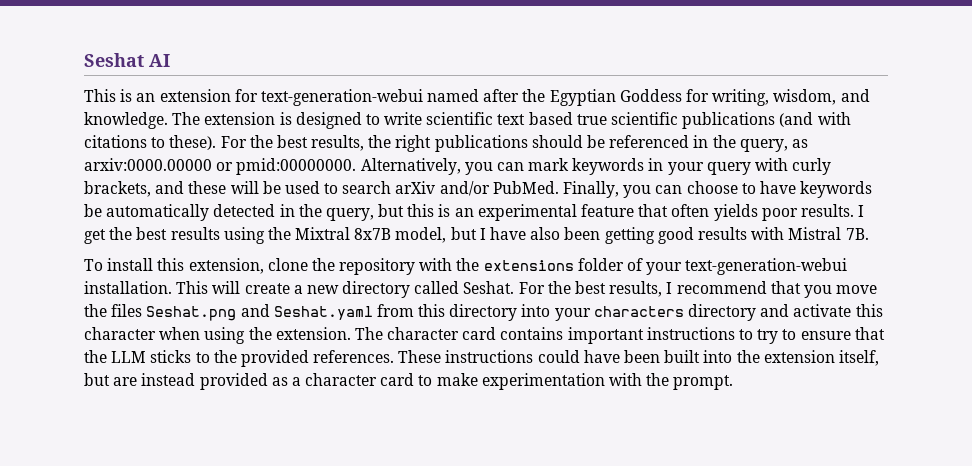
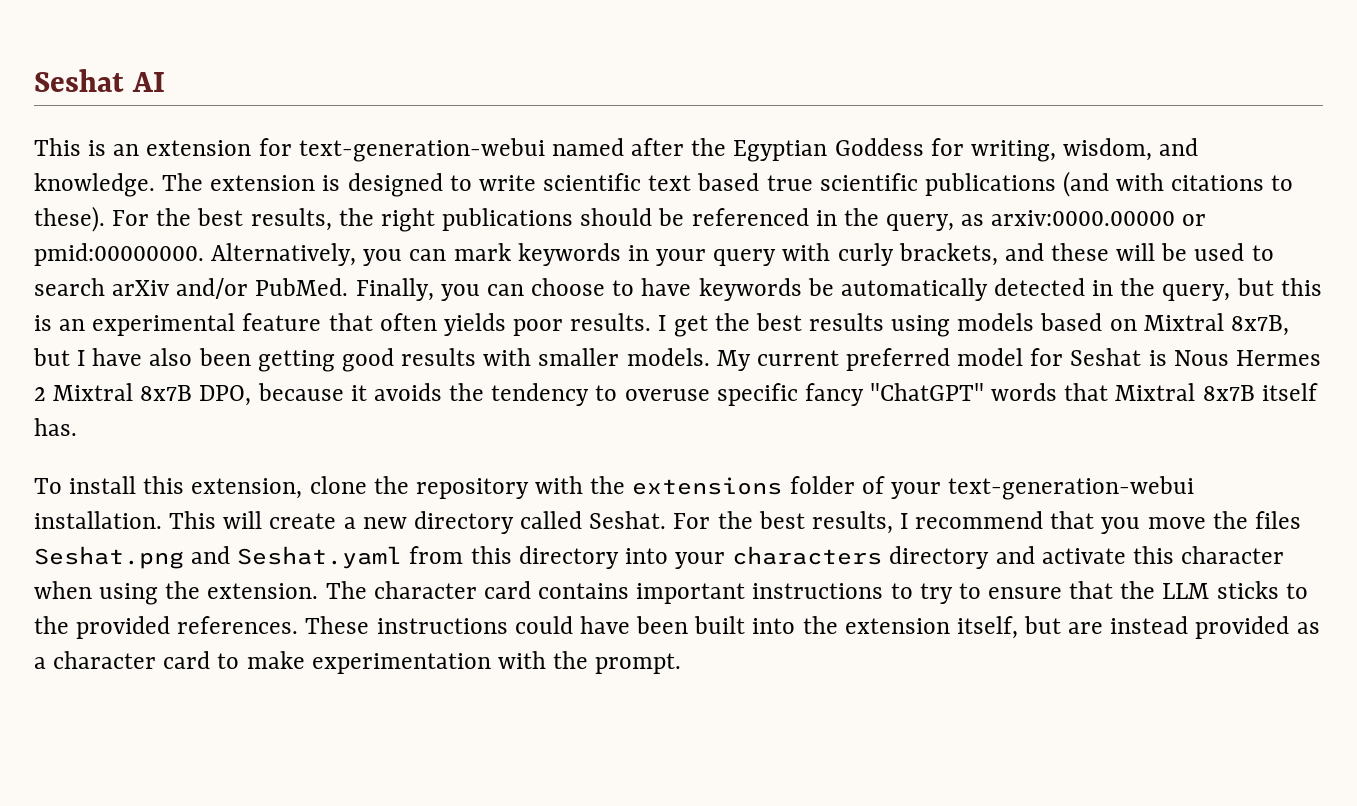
[267,227,447,243] the Mixtral 8x7B model, -> [957,313,1289,336] models based on Mixtral 8x7B,
[788,227,869,240] Mistral 7B. -> [538,348,1321,371] [34,383,1318,406] [34,418,77,436] smaller models. My current preferred model for Seshat is Nous Hermes 2 Mixtral 8x7B DPO, because it avoids the tendency to overuse specific fancy "ChatGPT" words that Mixtral 8x7B itself has.

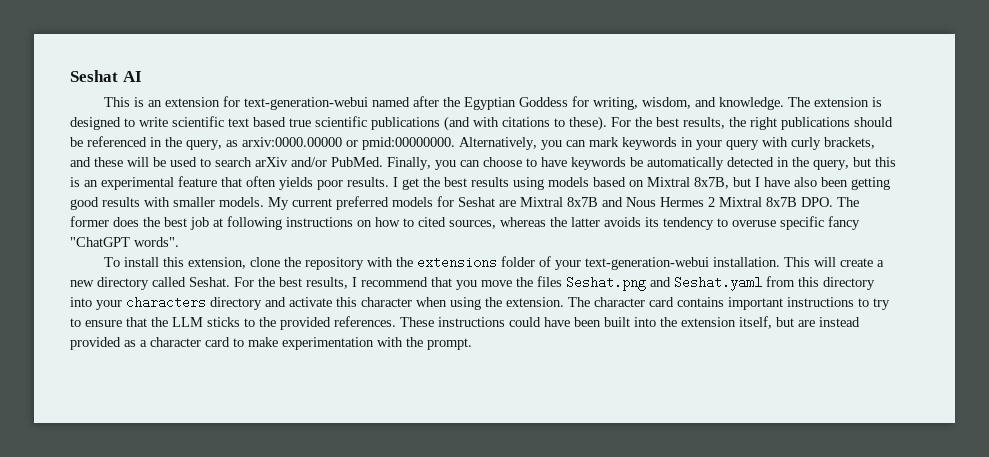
[957,348,1024,366] model -> [392,197,433,207] models
[1148,350,1167,366] is -> [499,197,623,207] are Mixtral 8x7B and
[199,383,485,406] DPO, because it avoids the -> [801,197,859,207] [70,216,659,230] DPO. The former does the best job at following instructions on how to cited sources, whereas the latter avoids its
[870,383,1318,401] [34,418,77,436] "ChatGPT" words that Mixtral 8x7B itself has. -> [70,237,179,247] "ChatGPT words".

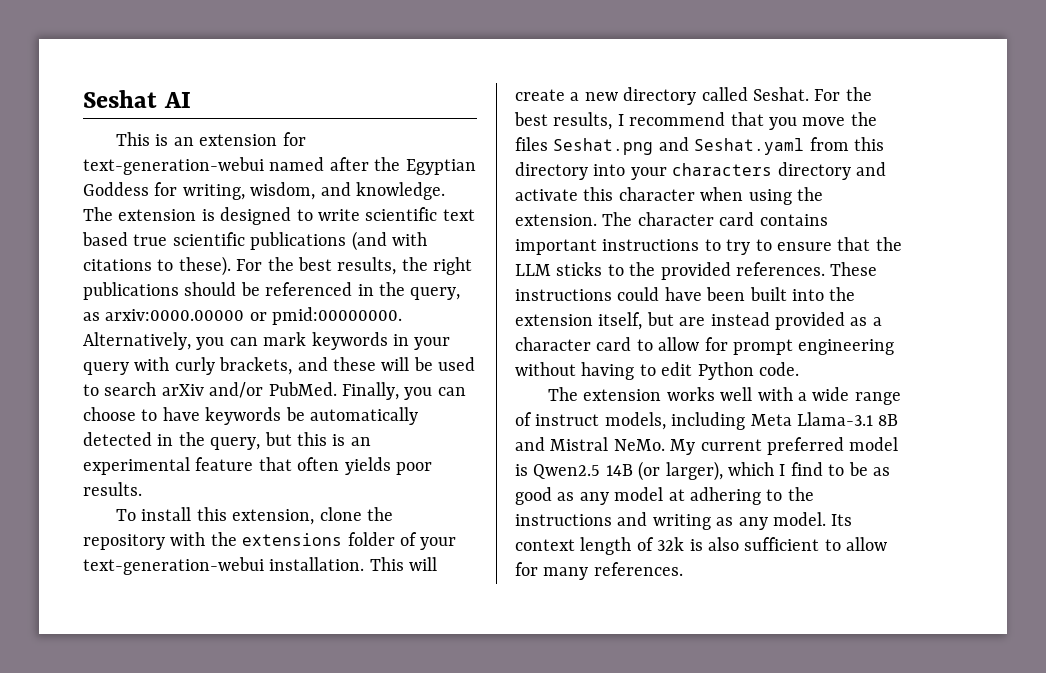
[393,177,890,190] [70,196,859,210] [70,216,860,230] [70,237,179,247] I get the best results using models based on Mixtral 8x7B, but I have also been getting good results with smaller models. My current preferred models for Seshat are Mixtral 8x7B and Nous Hermes 2 Mixtral 8x7B DPO. The former does the best job at following instructions on how to cited sources, whereas the latter avoids its tendency to overuse specific fancy "ChatGPT words". -> (142, 489) none
[248,337,472,350] make experimentation with the prompt. -> [658,337,895,355] [515,362,799,380] [548,387,901,405] [515,412,899,430] [515,437,899,455] [515,461,890,481] [515,487,814,505] [515,512,853,530] [515,537,888,555] [515,562,683,580] allow for prompt engineering without having to edit Python code. // The extension works well with a wide range of instruct models, including Meta Llama-3.1 8B and Mistral NeMo. My current preferred model is Qwen2.5 14B (or larger), which I find to be as good as any model at adhering to the instructions and writing as any model. Its context length of 32k is also sufficient to allow for many references.

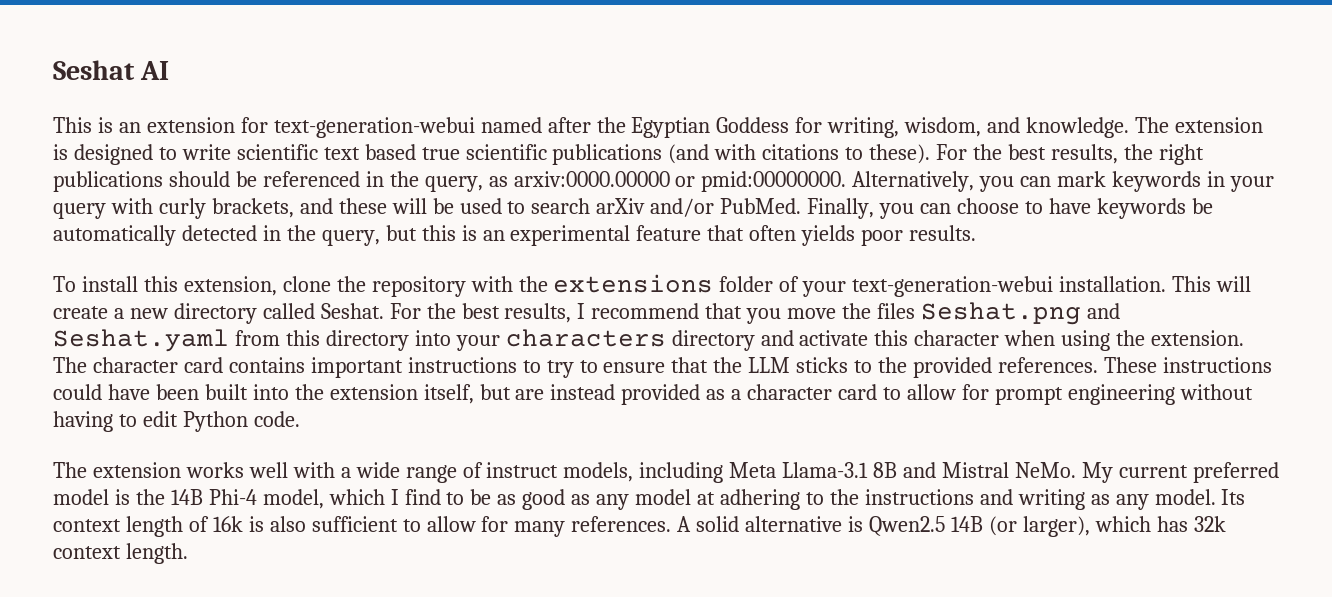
[533,461,723,481] Qwen2.5 14B (or larger), -> [135,489,324,509] the 14B Phi-4 model,
[657,537,685,551] 32k -> [212,516,243,532] 16k
(683, 569) none -> [677,516,1226,537] [53,543,188,564] A solid alternative is Qwen2.5 14B (or larger), which has 32k context length.

